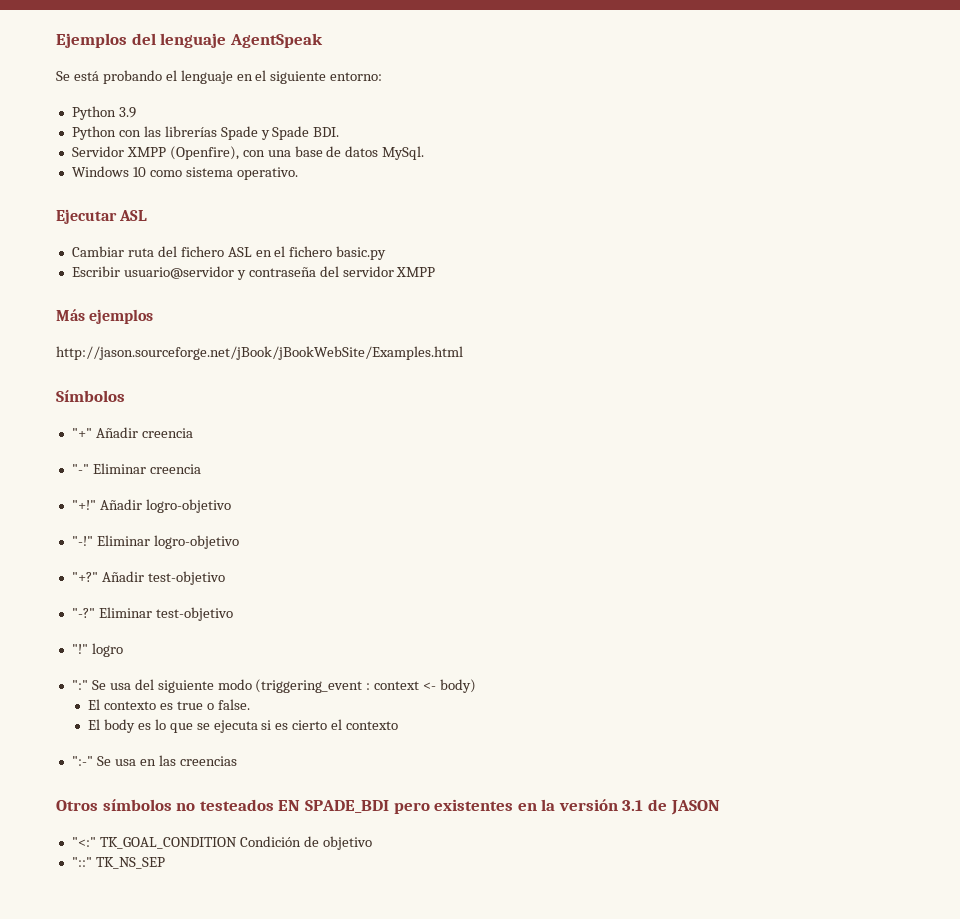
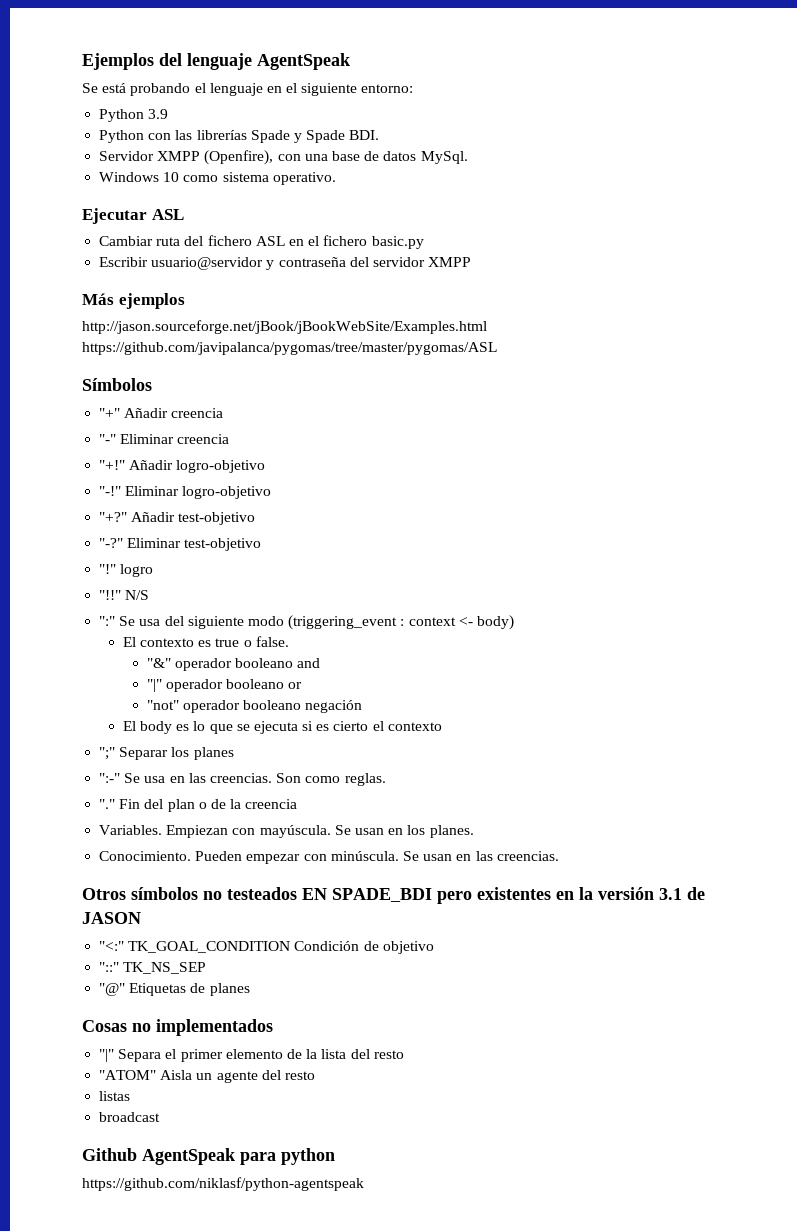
(463, 353) none -> [82,342,497,355] https://github.com/javipalanca/pygomas/tree/master/pygomas/ASL
(123, 650) none -> [99,590,150,600] // "!!" N/S
(250, 704) none -> [146,658,321,671] [146,679,303,692] [146,700,363,713] // "&" operador booleano and // "|" operador booleano or // "not" operador booleano negación
(399, 725) none -> [99,747,234,760] // ";" Separar los planes
[179,756,237,766] creencias -> [209,773,386,786] [99,799,298,812] [99,825,474,838] [99,851,559,864] creencias. Son como reglas. // "." Fin del plan o de la creencia // Variables. Empiezan con mayúscula. Se usan en los planes. // Conocimiento. Pueden empezar con minúscula. Se usan en las creencias.
(165, 863) none -> [99,983,250,996] [82,1019,273,1036] [99,1049,404,1062] [99,1070,315,1083] [99,1091,131,1101] [99,1112,161,1122] [82,1148,335,1165] [82,1177,364,1191] // "@" Etiquetas de planes // Cosas no implementados // "|" Separa el primer elemento de la lista del resto // "ATOM" Aisla un agente del resto // listas // broadcast // Github AgentSpeak para python // https://github.com/niklasf/python-agentspeak

